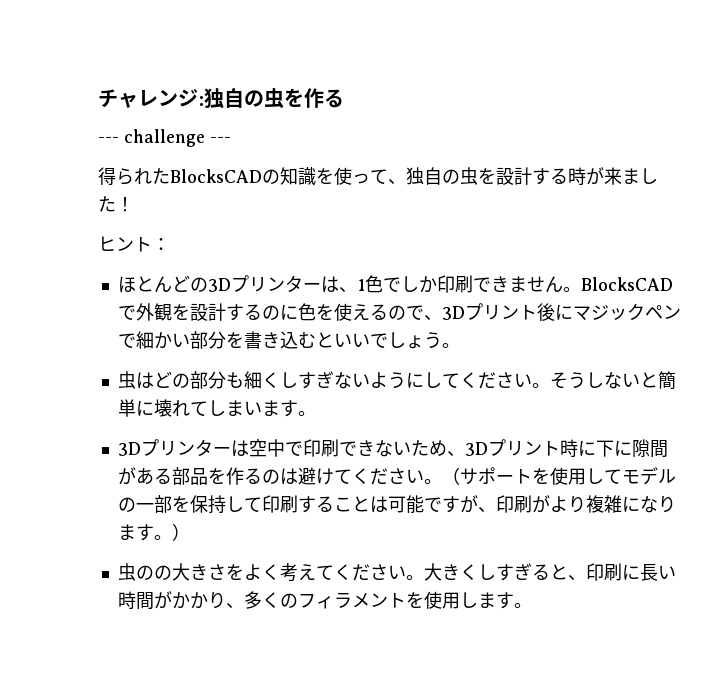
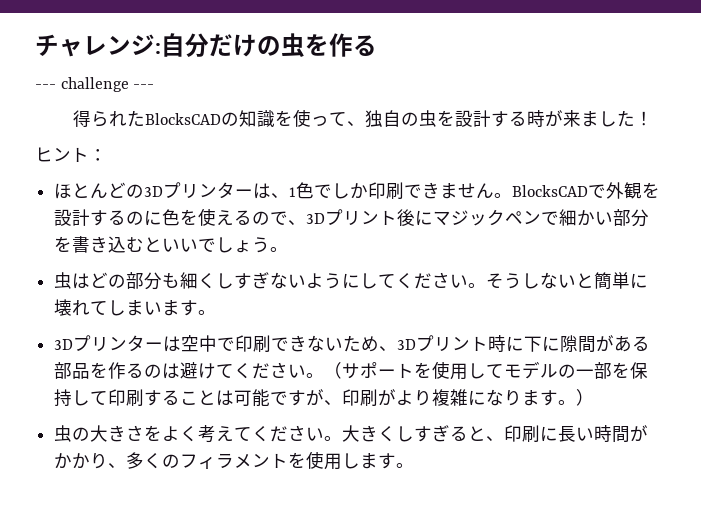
[204,88,244,109] 独自 -> [161,33,257,57] 自分だけ
[153,565,172,580] の -> (91, 434) none

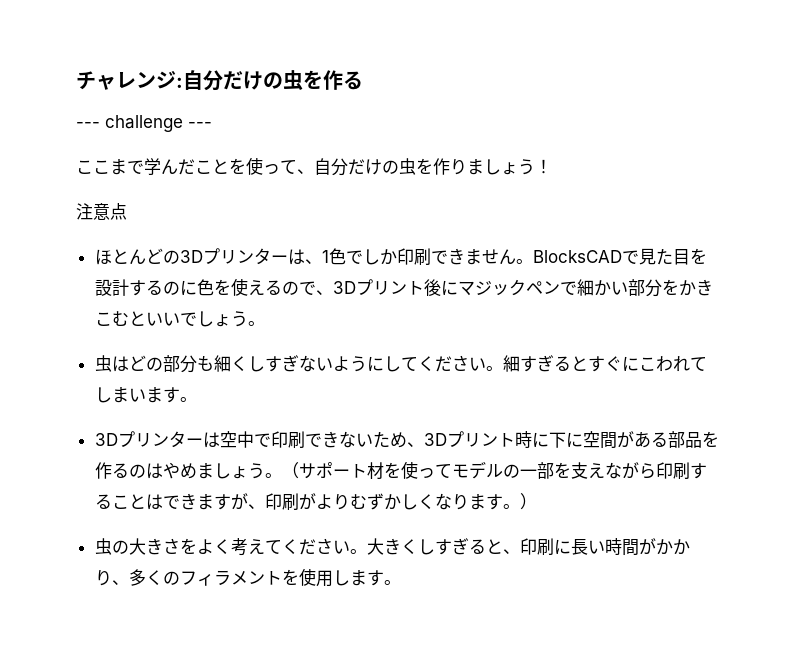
[73,109,636,128] 得られたBlocksCADの知識を使って、独自の虫を設計する時が来ました -> [76,157,535,176] ここまで学んだことを使って、自分だけの虫を作りましょう
[35,147,107,162] ヒント： -> [76,203,127,220] 注意点
[606,182,643,199] 外観 -> [638,248,690,265] 見た目
[72,236,127,253] 書き込 -> [678,279,713,296] [94,312,112,326] かきこ
[486,272,649,290] [54,299,73,316] そうしないと簡単に壊 -> [502,355,673,372] 細すぎるとすぐにこわ
[560,335,579,352] 隙 -> [582,431,600,448] 空
[180,362,307,379] 避けてください -> [162,462,265,479] やめましょう
[414,361,487,380] を使用し -> [366,461,435,479] 材を使っ
[630,362,649,379] [54,389,109,407] 保持して -> [570,462,656,479] 支えながら
[234,389,289,407] 可能で -> [162,493,214,510] できま
[432,389,487,406] 複雑に -> [349,493,435,510] むずかしく

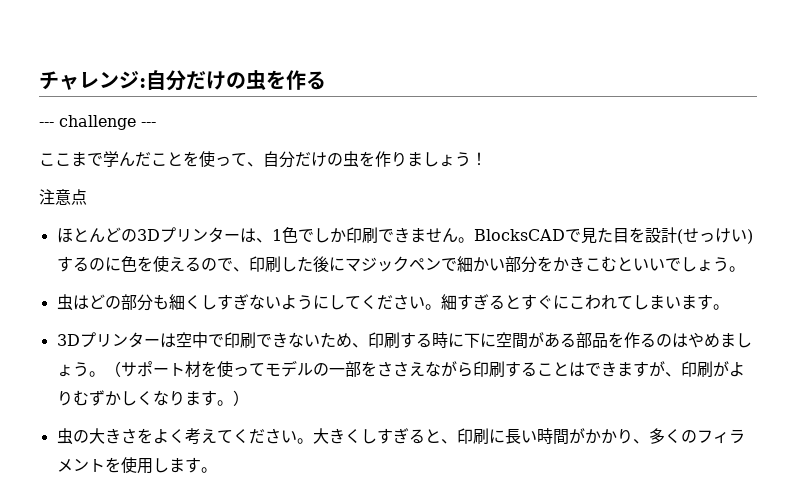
(129, 287) none -> [676,228,753,244] (せっけい)
[332,279,424,295] 3Dプリント -> [248,256,313,272] 印刷した
[423,431,515,447] 3Dプリント -> [367,332,432,348] 印刷する
[570,462,588,479] 支 -> [376,361,409,377] ささ

